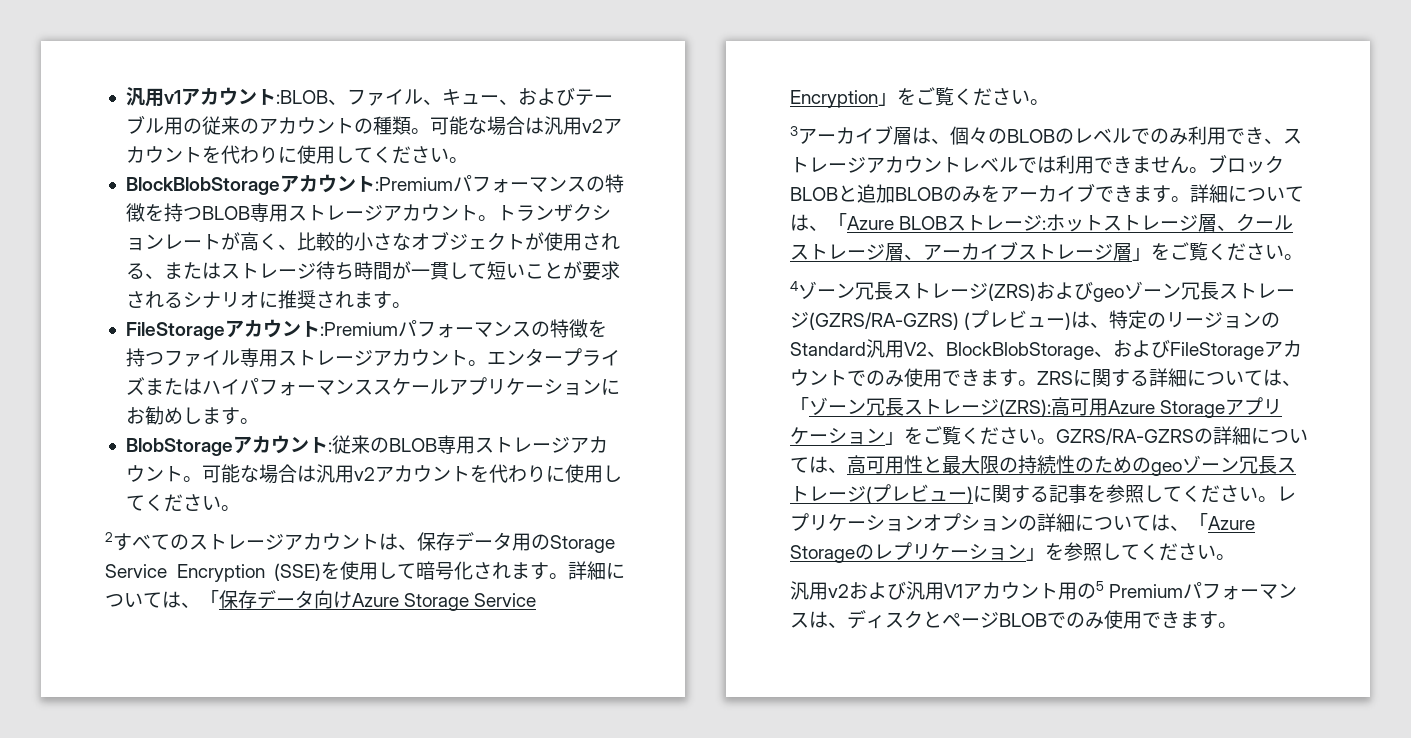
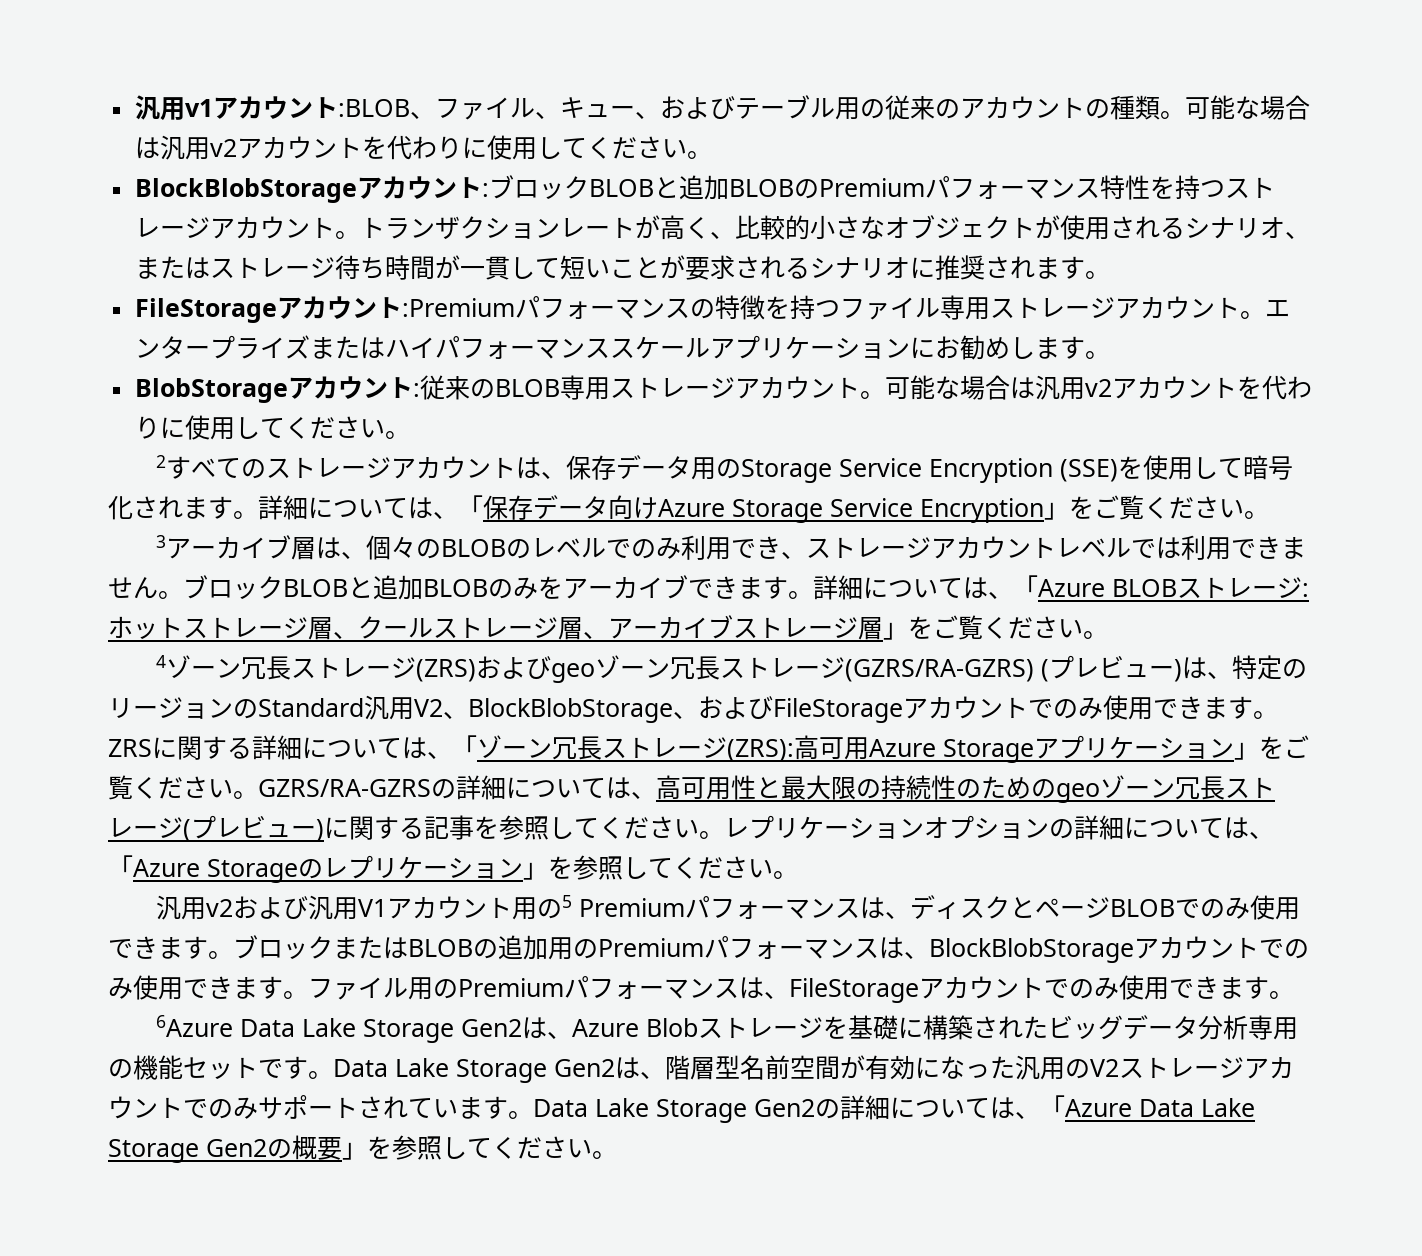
[374,174,624,193] [125,203,288,222] :Premiumパフォーマンスの特徴を持つBLOB専用 -> [482,175,1226,200] :ブロックBLOBと追加BLOBのPremiumパフォーマンス特性を持つ
(145, 271) none -> [1185,217,1286,239] シナリオ
(1237, 625) none -> [233,935,1309,963] [108,975,1294,1003] [155,1015,1298,1043] [108,1055,1294,1083] [108,1095,1255,1123] [108,1135,617,1163] ブロックまたはBLOBの追加用のPremiumパフォーマンスは、BlockBlobStorageアカウントでのみ使用できます。ファイル用のPremiumパフォーマンスは、FileStorageアカウントでのみ使用できます。 // 6Azure Data Lake Storage Gen2は、Azure Blobストレージを基礎に構築されたビッグデータ分析専用の機能セットです。Data Lake Storage Gen2は、階層型名前空間が有効になった汎用のV2ストレージアカウントでのみサポートされています。Data Lake Storage Gen2の詳細については、「Azure Data Lake Storage Gen2の概要」を参照してください。

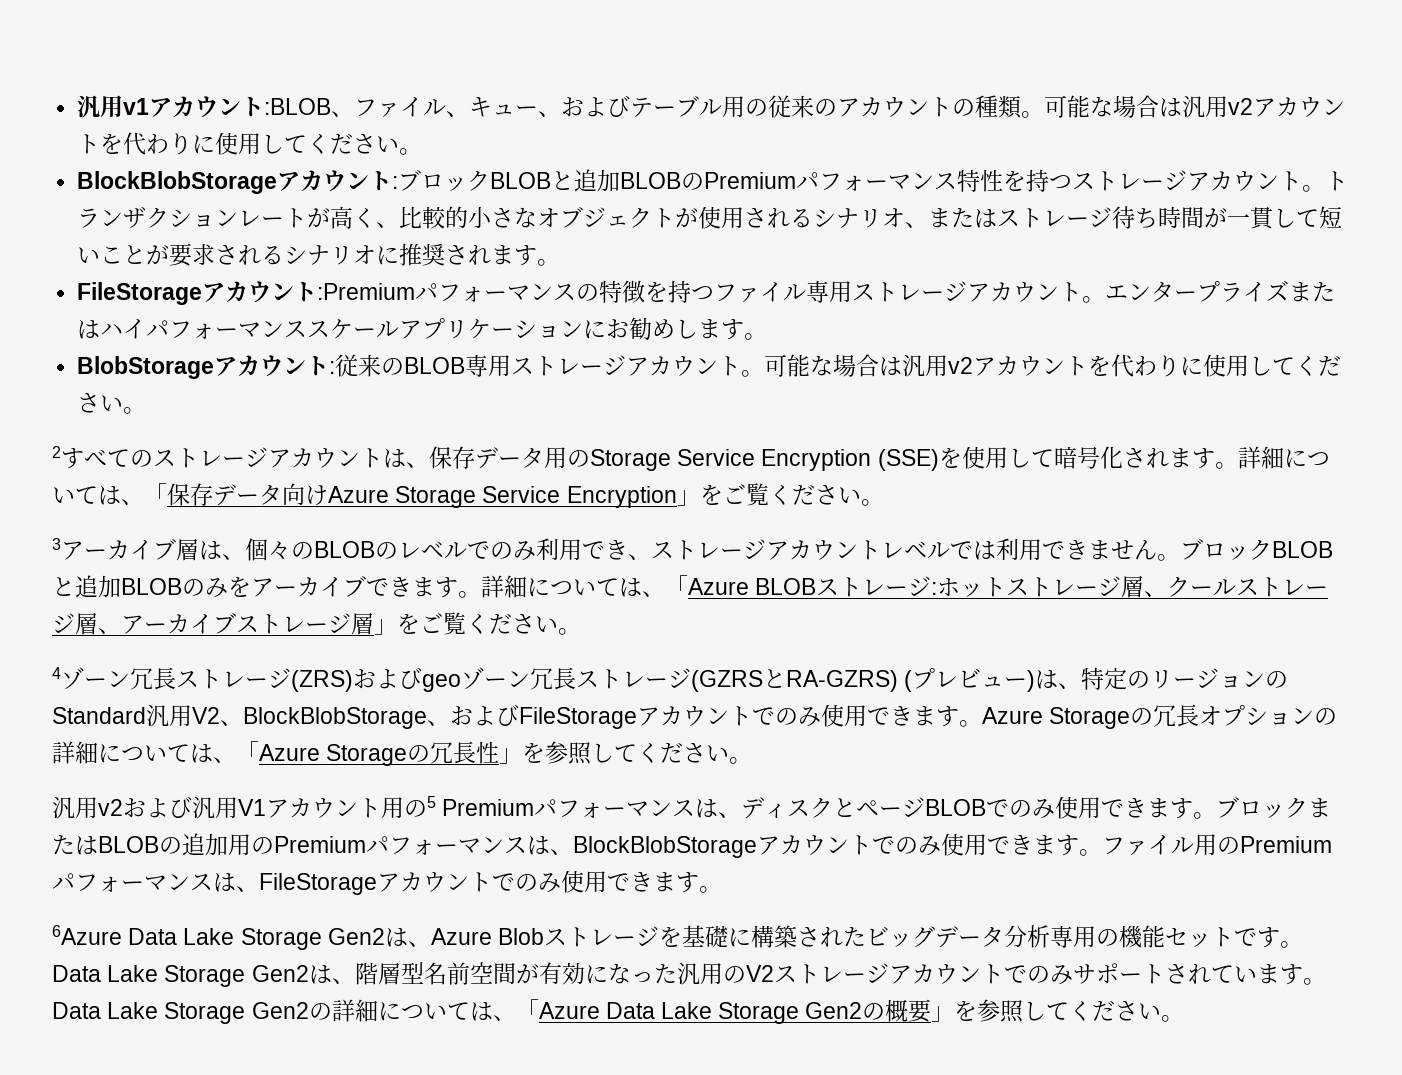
[844,659,1034,682] (GZRS/RA-GZRS) -> [691,669,898,692] (GZRSとRA-GZRS)
[108,735,1309,763] [108,775,1275,803] [108,815,924,842] ZRSに関する詳細については、「ゾーン冗長ストレージ(ZRS):高可用Azure Storageアプリケーション」をご覧ください。GZRS/RA-GZRSの詳細については、高可用性と最大限の持続性のためのgeoゾーン冗長ストレージ(プレビュー)に関する記事を参照してください。レプリケーション -> [982,704,1200,729] Azure Storageの冗長
[323,855,523,879] レプリケーション -> [430,741,500,764] 冗長性

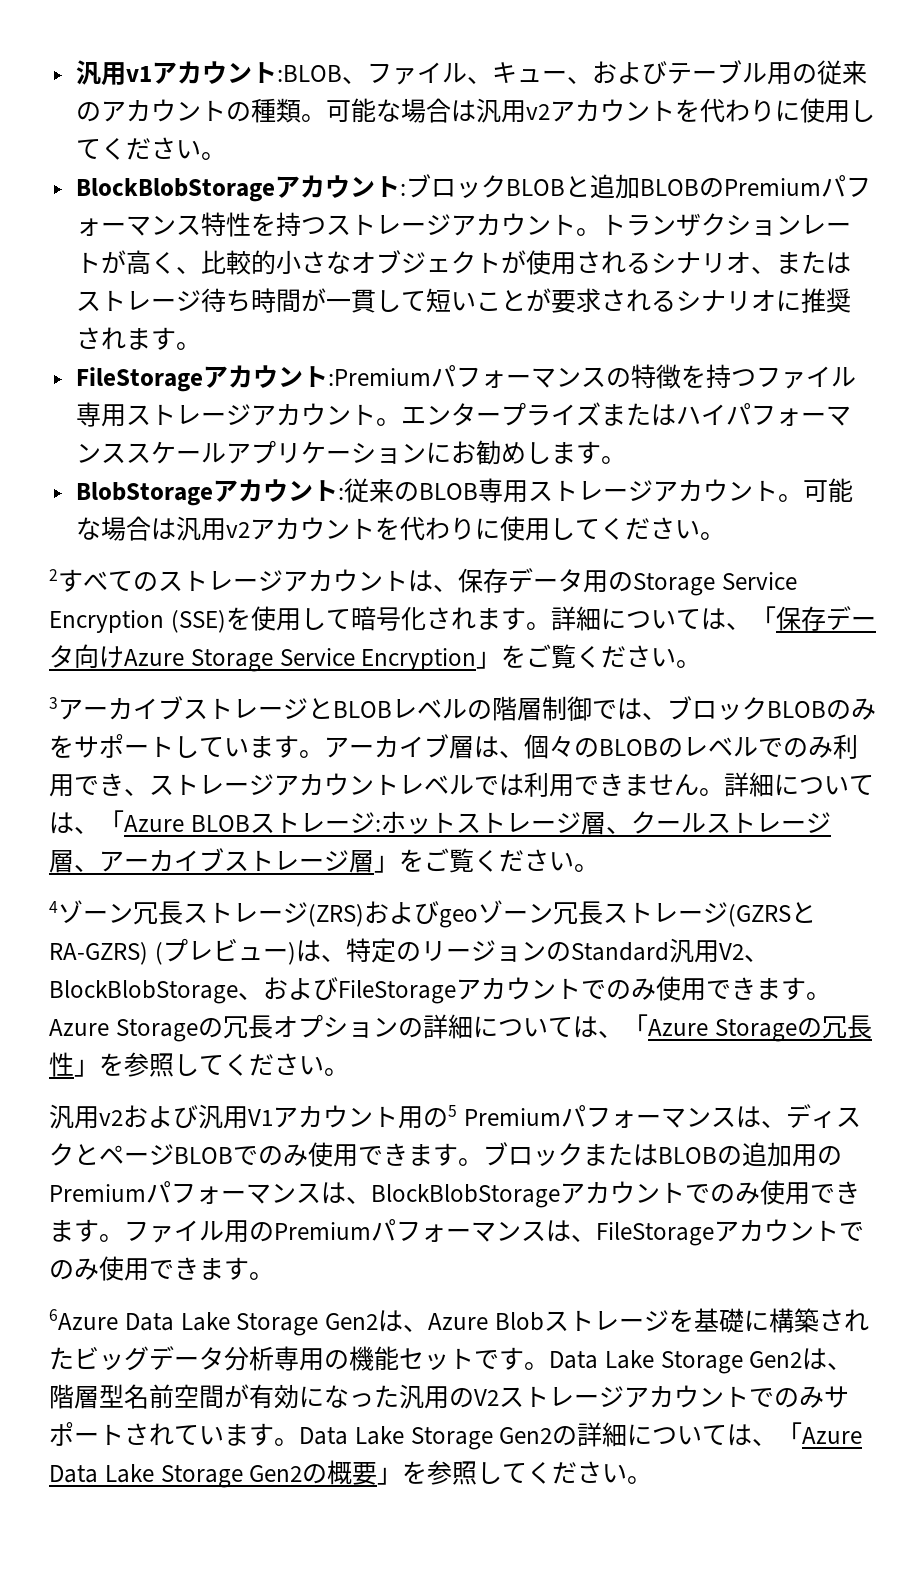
(176, 549) none -> [183,696,876,721] [49,734,449,758] ストレージとBLOBレベルの階層制御では、ブロックBLOBのみをサポートしています。アーカイブ
[1180,539,1333,560] [52,575,481,598] ブロックBLOBと追加BLOBのみをアーカイブできます。 -> (724, 792) none

